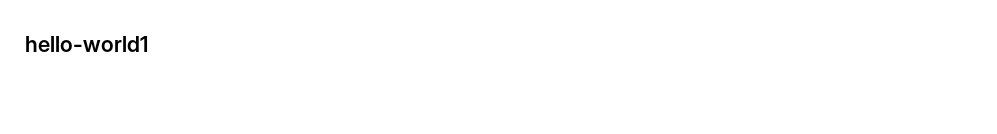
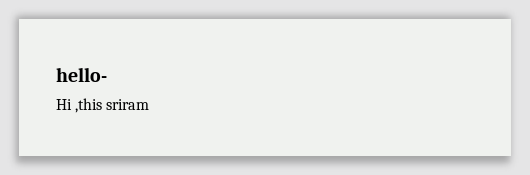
[25,36,148,52] hello-world1 -> [56,67,107,82] [56,98,150,113] hello- // Hi ,this sriram

